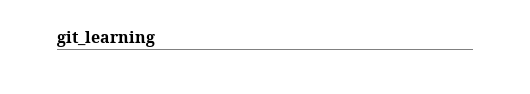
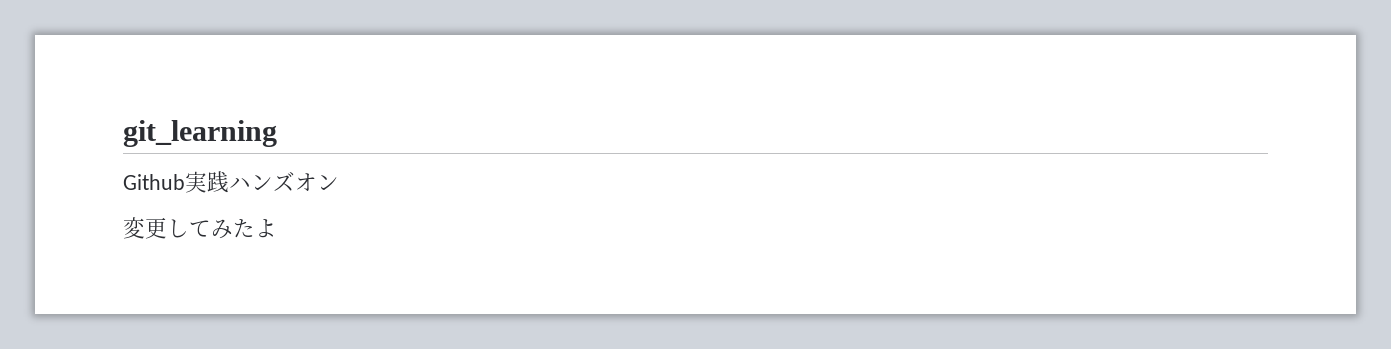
(155, 39) none -> [123,171,339,193] [123,217,277,239] // Github実践ハンズオン // 変更してみたよ

